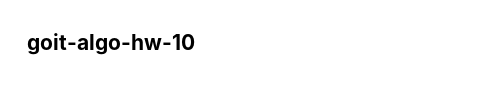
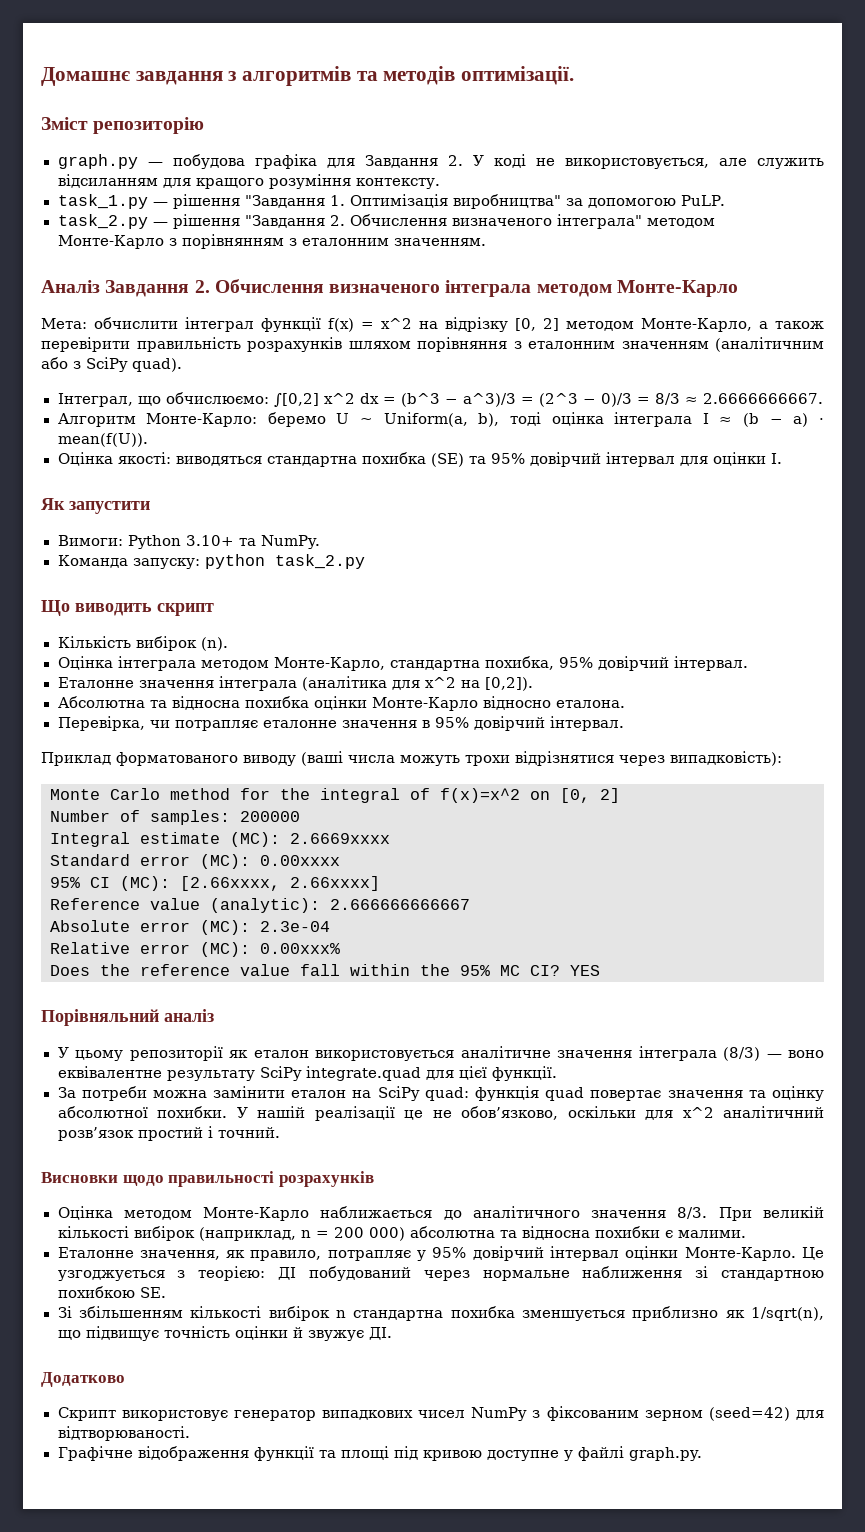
[27,33,195,55] goit-algo-hw-10 -> [41,66,575,86] [41,117,205,134] [57,154,824,169] [57,174,440,189] [57,194,726,209] [57,214,715,229] [57,234,486,249] [41,279,738,297] [41,317,824,332] [41,337,824,352] [41,357,182,372] [57,392,823,407] [57,412,824,427] [57,433,148,447] [57,452,782,467] [41,498,150,514] [57,535,321,549] [57,554,365,569] [41,600,214,616] [57,636,228,651] [57,656,748,671] [57,676,533,691] [57,696,625,711] [57,716,624,731] [41,751,782,766] [50,788,620,803] [50,810,300,825] [50,832,390,847] [50,854,340,869] [50,876,380,891] [50,898,470,913] [50,920,330,935] [50,942,340,957] [50,964,600,976] [41,1009,214,1026] [57,1046,824,1061] [57,1066,557,1081] [57,1086,824,1101] [57,1106,824,1121] [57,1126,280,1141] [41,1171,374,1187] [57,1206,825,1221] [57,1226,746,1241] [57,1246,825,1261] [57,1266,825,1281] [57,1286,166,1298] [57,1306,825,1321] [57,1326,392,1341] [41,1372,125,1387] [57,1406,824,1421] [57,1426,190,1441] [57,1446,703,1461] Домашнє завдання з алгоритмів та методів оптимізації. // Зміст репозиторію // graph.py — побудова графіка для Завдання 2. У коді не використовується, але служить відсиланням для кращого розуміння контексту. // task_1.py — рішення "Завдання 1. Оптимізація виробництва" за допомогою PuLP. // task_2.py — рішення "Завдання 2. Обчислення визначеного інтеграла" методом Монте-Карло з порівнянням з еталонним значенням. // Аналіз Завдання 2. Обчислення визначеного інтеграла методом Монте-Карло // Мета: обчислити інтеграл функції f(x) = x^2 на відрізку [0, 2] методом Монте-Карло, а також перевірити правильність розрахунків шляхом порівняння з еталонним значенням (аналітичним або з SciPy quad). // Інтеграл, що обчислюємо: ∫[0,2] x^2 dx = (b^3 − a^3)/3 = (2^3 − 0)/3 = 8/3 ≈ 2.6666666667. // Алгоритм Монте‑Карло: беремо U ~ Uniform(a, b), тоді оцінка інтеграла I ≈ (b − a) · mean(f(U)). // Оцінка якості: виводяться стандартна похибка (SE) та 95% довірчий інтервал для оцінки I. // Як запустити // Вимоги: Python 3.10+ та NumPy. // Команда запуску: python task_2.py // Що виводить скрипт // Кількість вибірок (n). // Оцінка інтеграла методом Монте‑Карло, стандартна похибка, 95% довірчий інтервал. // Еталонне значення інтеграла (аналітика для x^2 на [0,2]). // Абсолютна та відносна похибка оцінки Монте‑Карло відносно еталона. // Перевірка, чи потрапляє еталонне значення в 95% довірчий інтервал. // Приклад форматованого виводу (ваші числа можуть трохи відрізнятися через випадковість): // Monte Carlo method for the integral of f(x)=x^2 on [0, 2] // Number of samples: 200000 // Integral estimate (MC): 2.6669xxxx // Standard error (MC): 0.00xxxx // 95% CI (MC): [2.66xxxx, 2.66xxxx] // Reference value (analytic): 2.666666666667 // Absolute error (MC): 2.3e-04 // Relative error (MC): 0.00xxx% // Does the reference value fall within the 95% MC CI? YES // Порівняльний аналіз // У цьому репозиторії як еталон використовується аналітичне значення інтеграла (8/3) — воно еквівалентне результату SciPy integrate.quad для цієї функції. // За потреби можна замінити еталон на SciPy quad: функція quad повертає значення та оцінку абсолютної похибки. У нашій реалізації це не обов’язково, оскільки для x^2 аналітичний розв’язок простий і точний. // Висновки щодо правильності розрахунків // Оцінка методом Монте‑Карло наближається до аналітичного значення 8/3. При великій кількості вибірок (наприклад, n = 200 000) абсолютна та відносна похибки є малими. // Еталонне значення, як правило, потрапляє у 95% довірчий інтервал оцінки Монте‑Карло. Це узгоджується з теорією: ДІ побудований через нормальне наближення зі стандартною похибкою SE. // Зі збільшенням кількості вибірок n стандартна похибка зменшується приблизно як 1/sqrt(n), що підвищує точність оцінки й звужує ДІ. // Додатково // Скрипт використовує генератор випадкових чисел NumPy з фіксованим зерном (seed=42) для відтворюваності. // Графічне відображення функції та площі під кривою доступне у файлі graph.py.

